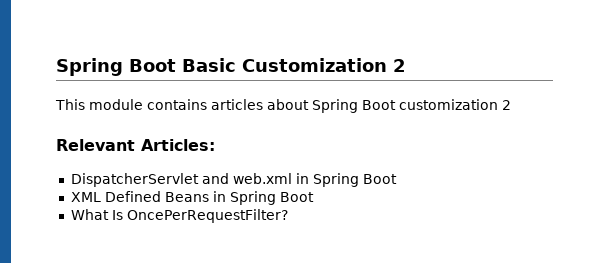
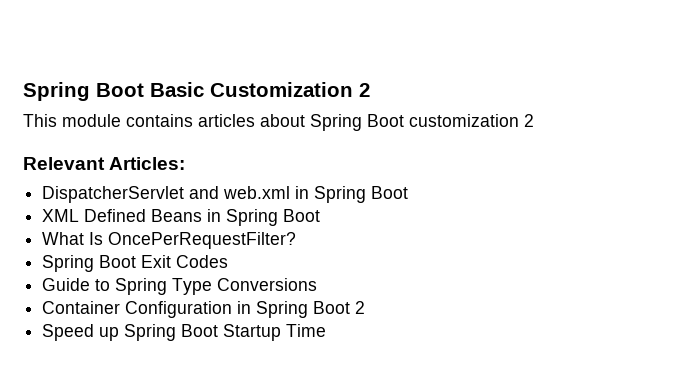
(288, 216) none -> [42,255,229,272] [42,278,318,295] [42,301,366,318] [42,324,327,341] // Spring Boot Exit Codes // Guide to Spring Type Conversions // Container Configuration in Spring Boot 2 // Speed up Spring Boot Startup Time

